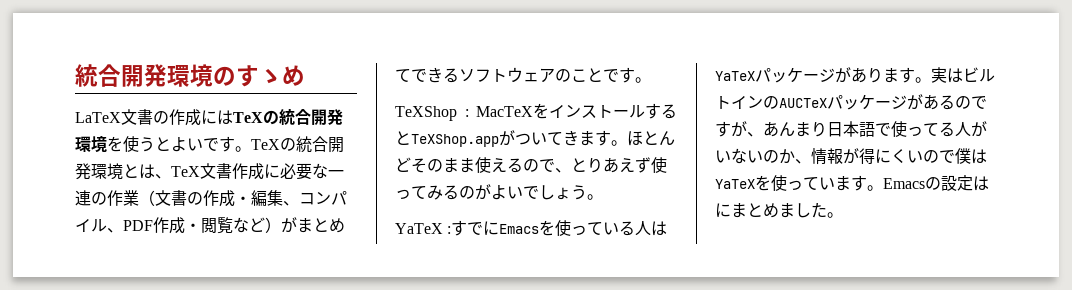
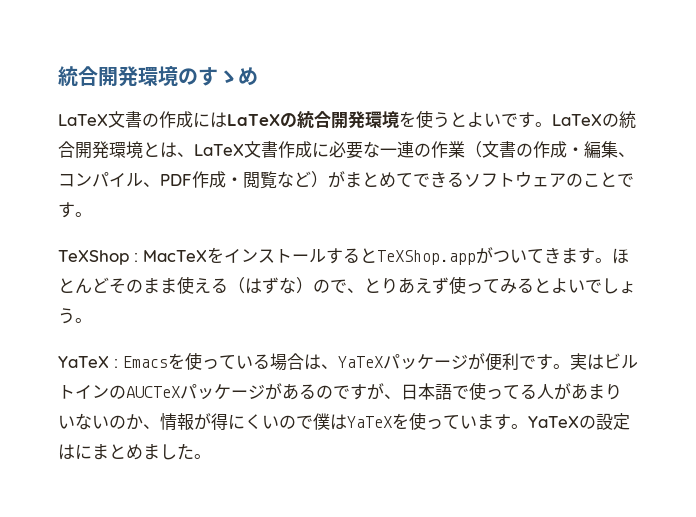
[233,112,263,123] TeX -> [227,114,280,126] LaTeX
[251,139,280,150] TeX -> [552,114,602,126] LaTeX
[171,166,200,177] TeX -> [194,144,244,156] LaTeX
(523, 165) none -> [228,277,313,294] （はずな）
[459,184,491,200] のが -> [534,278,551,293] と
[451,220,500,236] すでに -> (118, 363) none
[635,221,668,236] 人は -> [270,353,338,371] 場合は、
[851,67,899,83] ありま -> [485,353,536,371] 便利で
[763,121,827,137] あんまり -> (401, 396) none
(987, 129) none -> [571,383,622,400] あまり
[883,178,925,189] Emacs -> [528,416,579,428] YaTeX

